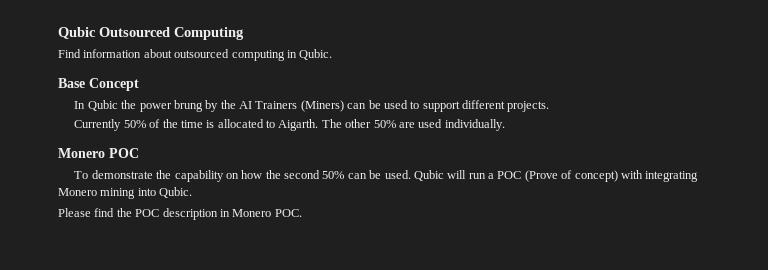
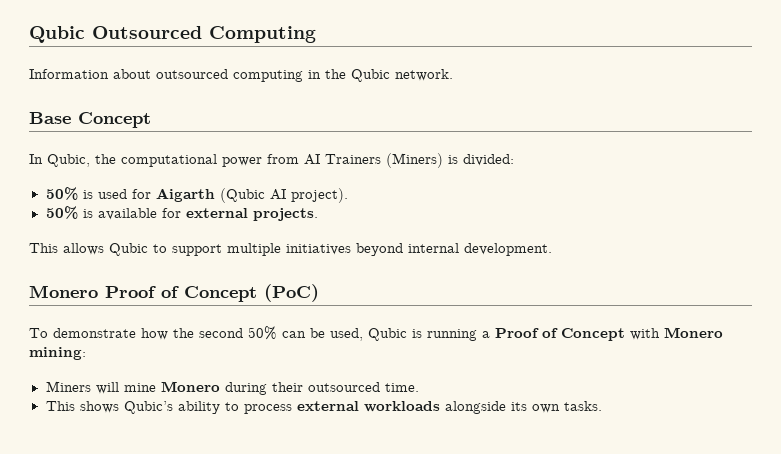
[58,49,142,58] Find information -> [29,69,109,79] Information
[299,49,333,60] Qubic. -> [325,69,453,82] the Qubic network.
[87,100,550,112] [74,119,505,131] [58,148,139,158] Qubic the power brung by the AI Trainers (Miners) can be used to support different projects. // Currently 50% of the time is allocated to Aigarth. The other 50% are used individually. // Monero POC -> [47,153,514,168] [45,187,348,203] [45,206,318,221] [29,243,552,256] [29,284,319,302] Qubic, the computational power from AI Trainers (Miners) is divided: // 50% is used for Aigarth (Qubic AI project). // 50% is available for external projects. // This allows Qubic to support multiple initiatives beyond internal development. // Monero Proof of Concept (PoC)
[156,170,239,182] the capability on -> (136, 333) none
[384,170,699,182] [58,187,193,199] [58,208,302,220] used. Qubic will run a POC (Prove of concept) with integrating Monero mining into Qubic. // Please find the POC description in Monero POC. -> [330,327,723,341] [29,347,86,360] [45,381,419,395] [45,401,602,414] used, Qubic is running a Proof of Concept with Monero mining: // Miners will mine Monero during their outsourced time. // This shows Qubic’s ability to process external workloads alongside its own tasks.

